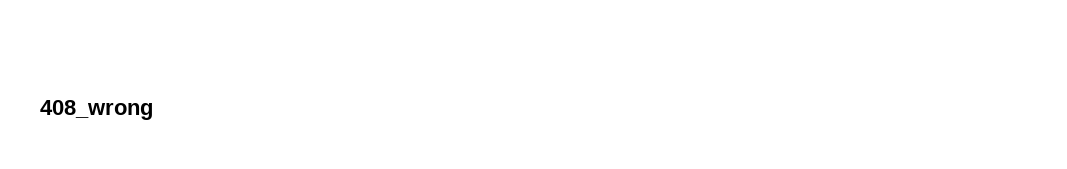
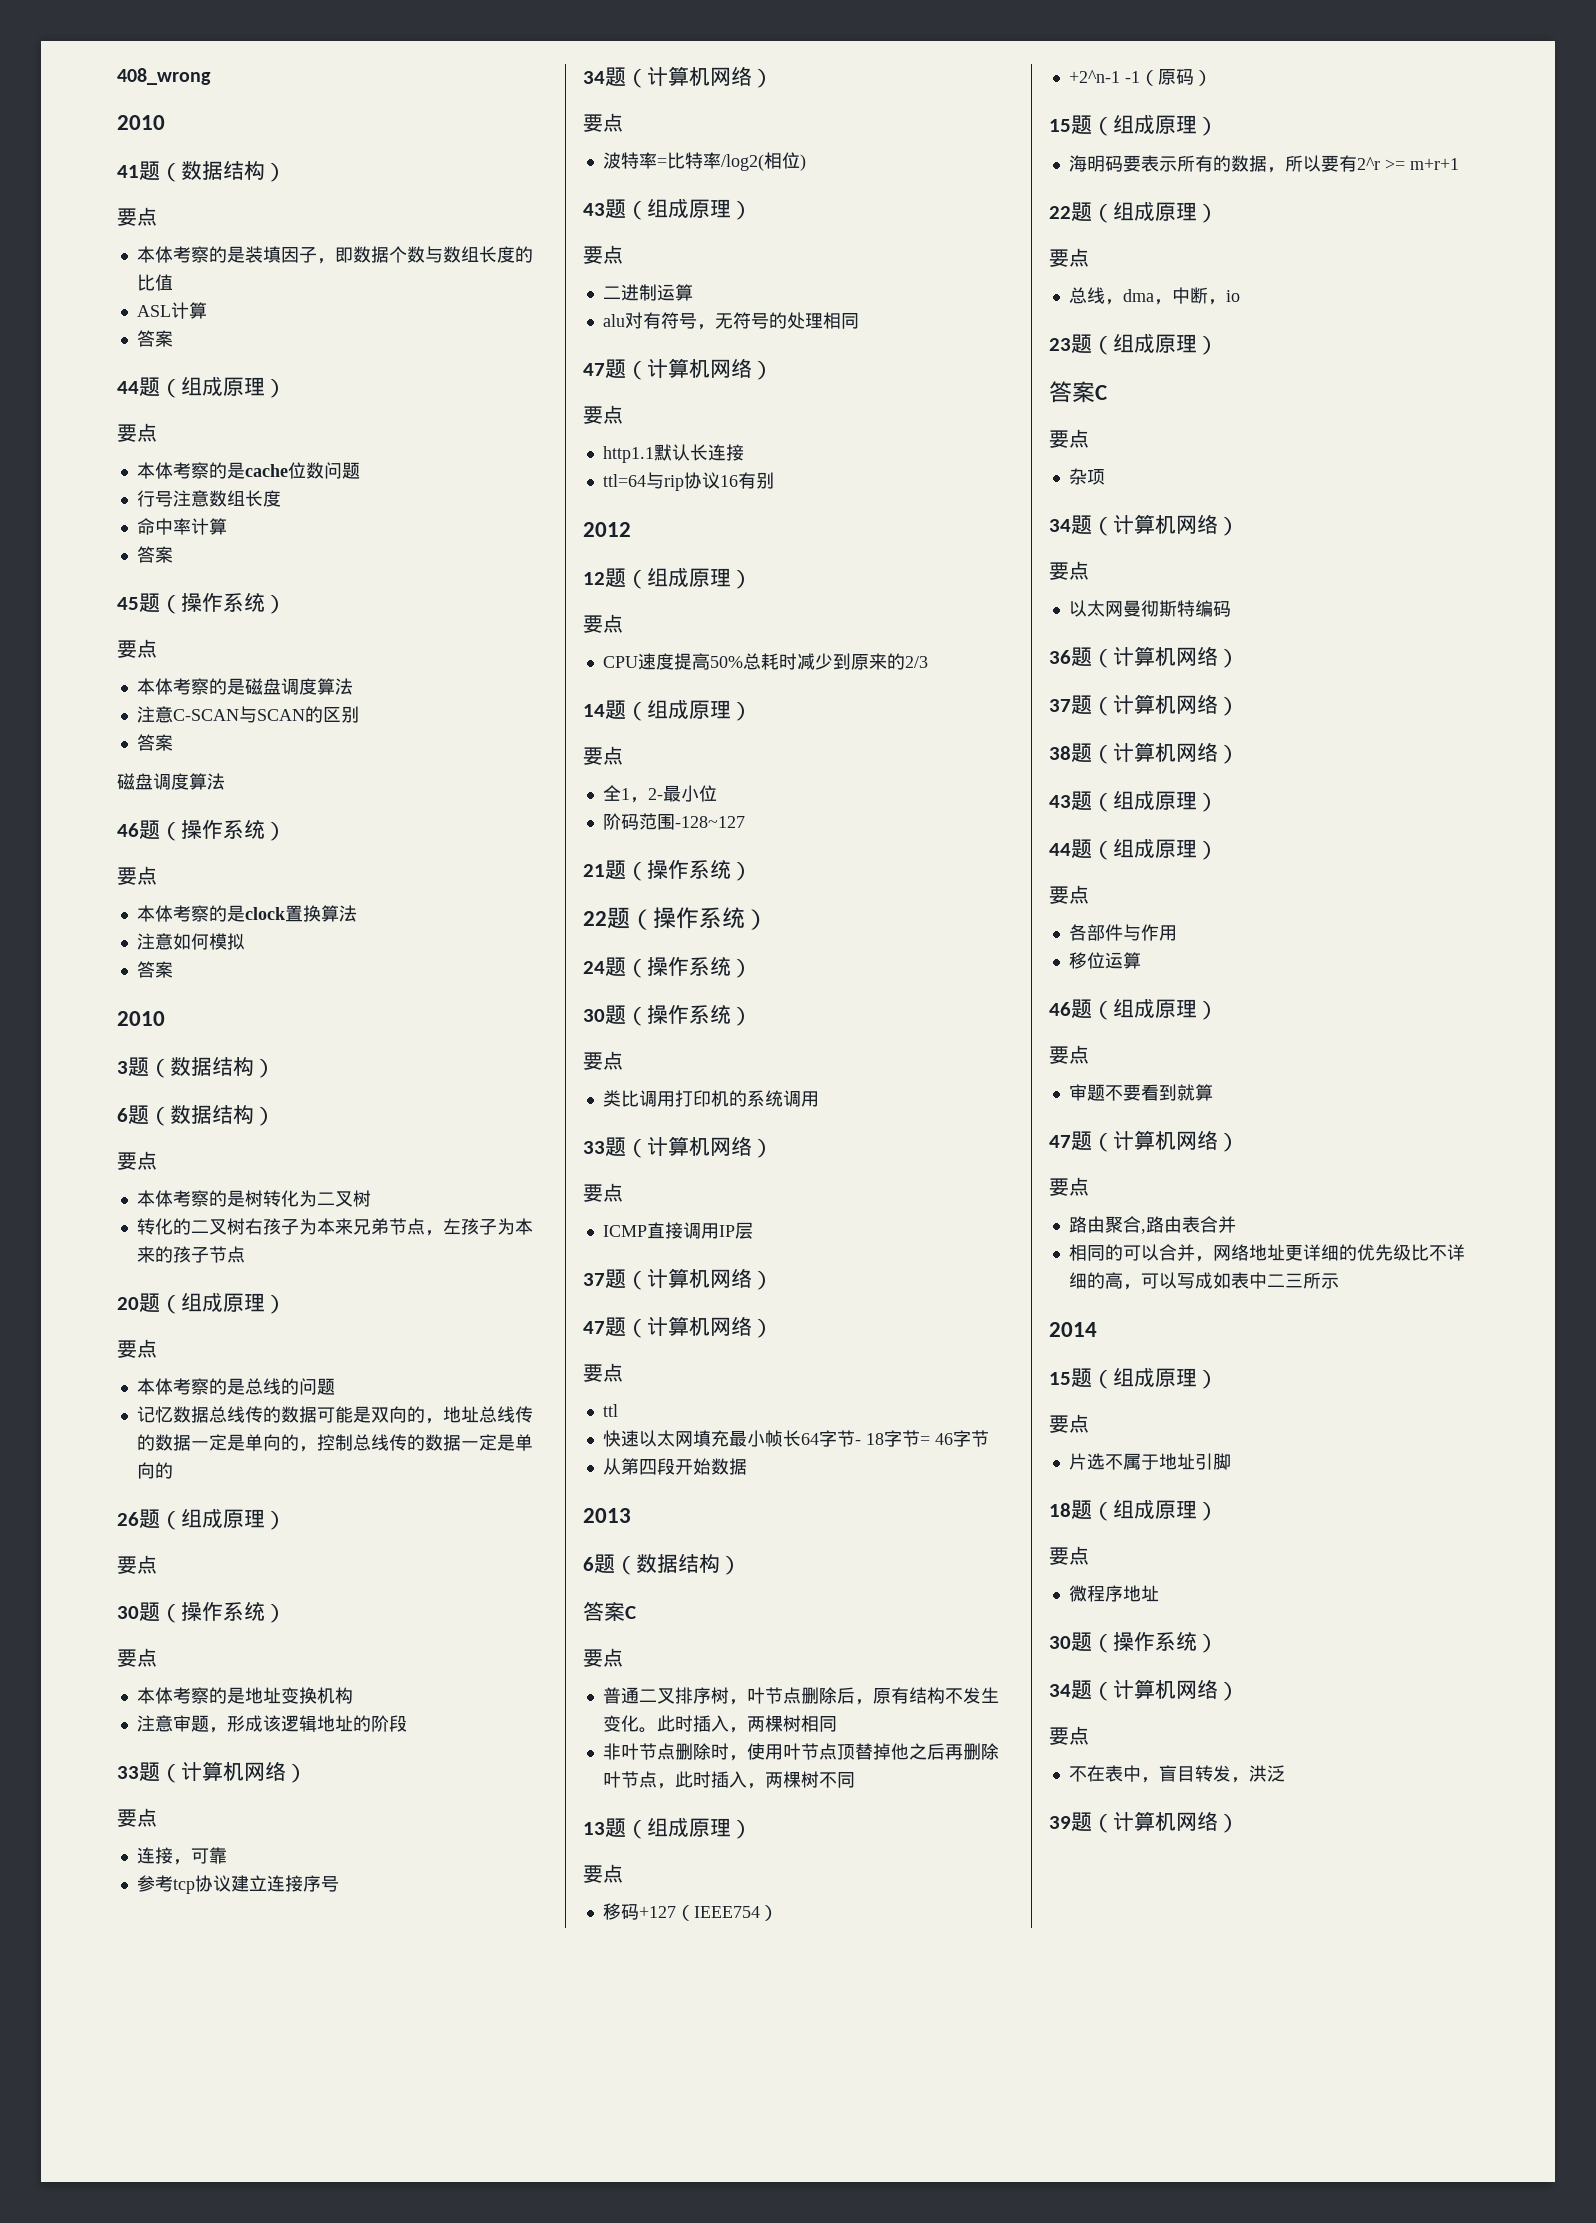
(153, 110) none -> [117,115,165,130] [117,161,286,182] [117,207,157,226] [136,246,533,264] [136,274,173,291] [136,302,207,319] [136,330,173,347] [117,377,286,398] [117,423,157,442] [136,462,360,479] [136,490,281,507] [136,518,227,535] [136,546,173,563] [117,593,286,614] [117,639,157,658] [136,678,353,695] [136,706,359,723] [136,734,173,751] [117,773,225,790] [117,820,286,841] [117,866,157,885] [136,905,357,922] [136,933,245,950] [136,961,173,978] [117,1011,165,1026] [117,1057,275,1078] [117,1105,275,1126] [117,1151,157,1170] [136,1190,371,1207] [136,1218,533,1236] [136,1246,245,1263] [117,1293,286,1314] [117,1339,157,1358] [136,1378,335,1395] [136,1406,533,1424] [136,1434,533,1452] [136,1462,173,1479] [117,1509,286,1530] [117,1555,157,1574] [117,1602,286,1623] [117,1648,157,1667] [136,1687,353,1704] [136,1715,407,1733] [117,1761,307,1783] [117,1808,157,1827] [136,1847,227,1865] [136,1875,339,1894] [583,66,773,88] [583,113,623,132] [602,152,806,171] [583,199,752,220] [583,245,623,264] [602,284,693,301] [602,312,859,330] [583,358,773,380] [583,405,623,424] [602,444,744,463] [602,472,774,491] [583,522,631,537] [583,568,752,589] [583,614,623,633] [602,653,928,670] [583,700,752,721] [583,746,623,765] [602,785,717,803] [602,813,745,830] [583,860,752,881] [583,907,768,930] [583,957,752,978] [583,1005,752,1026] [583,1051,623,1070] [602,1090,819,1107] [583,1136,773,1158] [583,1183,623,1202] [602,1222,753,1239] [583,1268,773,1290] [583,1316,773,1338] [583,1363,623,1382] [602,1404,618,1417] [602,1430,989,1447] [602,1458,747,1475] [583,1508,631,1523] [583,1554,741,1575] [583,1601,636,1621] [583,1648,623,1667] [602,1687,999,1705] [602,1715,837,1733] [602,1743,999,1761] [602,1771,855,1789] [583,1818,752,1839] [583,1864,623,1883] [602,1903,778,1921] [1068,69,1212,86] [1049,115,1218,136] [1068,155,1459,173] [1049,202,1218,223] [1049,248,1089,267] [1068,287,1240,305] [1049,334,1218,355] [1049,381,1107,403] [1049,429,1089,448] [1068,468,1105,485] [1049,514,1239,536] [1049,561,1089,580] [1068,600,1231,617] [1049,646,1239,668] [1049,694,1239,716] [1049,742,1239,764] [1049,791,1218,812] [1049,839,1218,860] [1049,885,1089,904] [1068,924,1177,941] [1068,952,1141,969] [1049,999,1218,1020] [1049,1045,1089,1064] [1068,1084,1213,1101] [1049,1130,1239,1152] [1049,1177,1089,1196] [1068,1216,1236,1234] [1068,1244,1465,1262] [1068,1272,1339,1290] [1049,1322,1097,1337] [1049,1368,1218,1389] [1049,1414,1089,1433] [1068,1453,1231,1470] [1049,1500,1218,1521] [1049,1546,1089,1565] [1068,1585,1159,1602] [1049,1632,1218,1653] [1049,1679,1239,1701] [1049,1726,1089,1745] [1068,1765,1285,1783] [1049,1811,1239,1833] // 2010 // 41题（数据结构） // 要点 // 本体考察的是装填因子，即数据个数与数组长度的比值 // ASL计算 // 答案 // 44题（组成原理） // 要点 // 本体考察的是cache位数问题 // 行号注意数组长度 // 命中率计算 // 答案 // 45题（操作系统） // 要点 // 本体考察的是磁盘调度算法 // 注意C-SCAN与SCAN的区别 // 答案 // 磁盘调度算法 // 46题（操作系统） // 要点 // 本体考察的是clock置换算法 // 注意如何模拟 // 答案 // 2010 // 3题（数据结构） // 6题（数据结构） // 要点 // 本体考察的是树转化为二叉树 // 转化的二叉树右孩子为本来兄弟节点，左孩子为本来的孩子节点 // 20题（组成原理） // 要点 // 本体考察的是总线的问题 // 记忆数据总线传的数据可能是双向的，地址总线传的数据一定是单向的，控制总线传的数据一定是单向的 // 26题（组成原理） // 要点 // 30题（操作系统） // 要点 // 本体考察的是地址变换机构 // 注意审题，形成该逻辑地址的阶段 // 33题（计算机网络） // 要点 // 连接，可靠 // 参考tcp协议建立连接序号 // 34题（计算机网络） // 要点 // 波特率=比特率/log2(相位) // 43题（组成原理） // 要点 // 二进制运算 // alu对有符号，无符号的处理相同 // 47题（计算机网络） // 要点 // http1.1默认长连接 // ttl=64与rip协议16有别 // 2012 // 12题（组成原理） // 要点 // CPU速度提高50%总耗时减少到原来的2/3 // 14题（组成原理） // 要点 // 全1，2-最小位 // 阶码范围-128~127 // 21题（操作系统） // 22题（操作系统） // 24题（操作系统） // 30题（操作系统） // 要点 // 类比调用打印机的系统调用 // 33题（计算机网络） // 要点 // ICMP直接调用IP层 // 37题（计算机网络） // 47题（计算机网络） // 要点 // ttl // 快速以太网填充最小帧长64字节- 18字节= 46字节 // 从第四段开始数据 // 2013 // 6题（数据结构） // 答案C // 要点 // 普通二叉排序树，叶节点删除后，原有结构不发生变化。此时插入，两棵树相同 // 非叶节点删除时，使用叶节点顶替掉他之后再删除叶节点，此时插入，两棵树不同 // 13题（组成原理） // 要点 // 移码+127（IEEE754） // +2^n-1 -1（原码） // 15题（组成原理） // 海明码要表示所有的数据，所以要有2^r >= m+r+1 // 22题（组成原理） // 要点 // 总线，dma，中断，io // 23题（组成原理） // 答案C // 要点 // 杂项 // 34题（计算机网络） // 要点 // 以太网曼彻斯特编码 // 36题（计算机网络） // 37题（计算机网络） // 38题（计算机网络） // 43题（组成原理） // 44题（组成原理） // 要点 // 各部件与作用 // 移位运算 // 46题（组成原理） // 要点 // 审题不要看到就算 // 47题（计算机网络） // 要点 // 路由聚合,路由表合并 // 相同的可以合并，网络地址更详细的优先级比不详细的高，可以写成如表中二三所示 // 2014 // 15题（组成原理） // 要点 // 片选不属于地址引脚 // 18题（组成原理） // 要点 // 微程序地址 // 30题（操作系统） // 34题（计算机网络） // 要点 // 不在表中，盲目转发，洪泛 // 39题（计算机网络）

